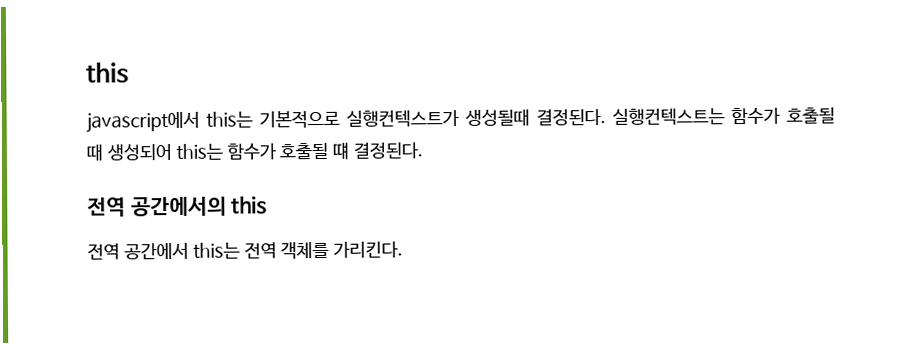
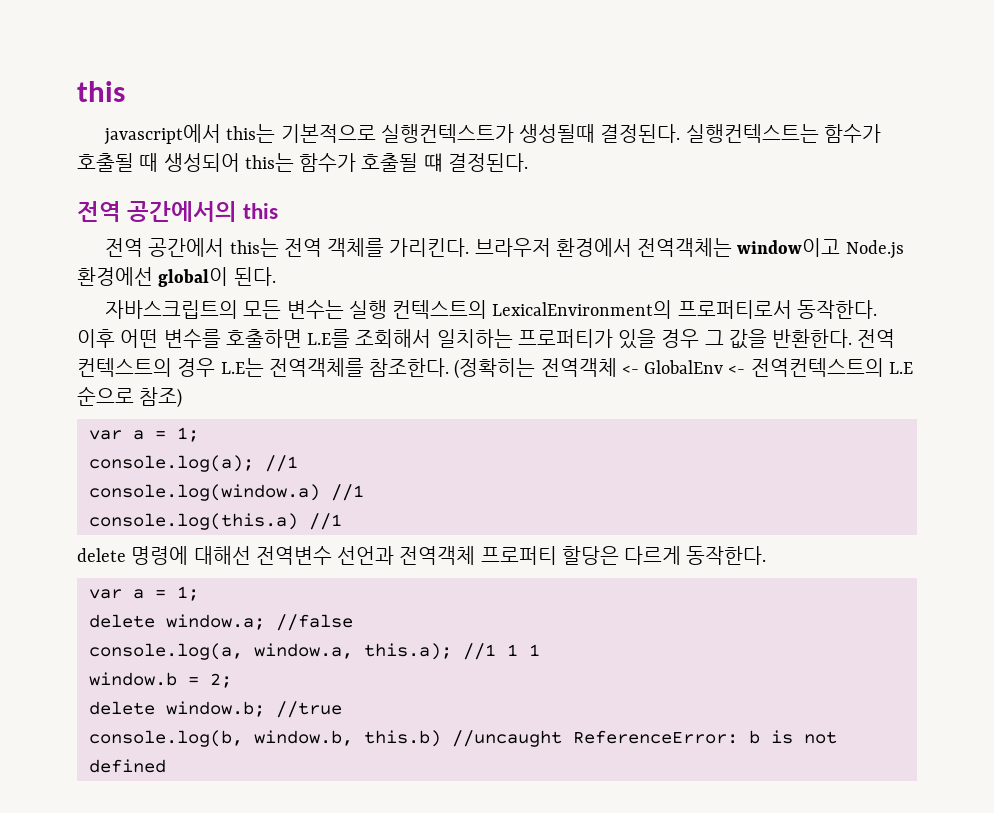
(404, 249) none -> [474,238,904,259] [77,267,276,287] [105,300,877,319] [77,329,896,349] [77,358,913,379] [77,386,183,408] [88,427,199,442] [88,455,298,472] [88,484,364,501] [88,513,342,530] [77,546,767,565] [88,586,199,601] [88,614,353,631] [88,643,540,660] [88,672,232,688] [88,701,342,718] [88,730,837,747] [88,759,166,773] 브라우저 환경에서 전역객체는 window이고 Node.js 환경에선 global이 된다. // 자바스크립트의 모든 변수는 실행 컨텍스트의 LexicalEnvironment의 프로퍼티로서 동작한다. 이후 어떤 변수를 호출하면 L.E를 조회해서 일치하는 프로퍼티가 있을 경우 그 값을 반환한다. 전역 컨텍스트의 경우 L.E는 전역객체를 참조한다. (정확히는 전역객체 <- GlobalEnv <- 전역컨텍스트의 L.E 순으로 참조) // var a = 1; // console.log(a); //1 // console.log(window.a) //1 // console.log(this.a) //1 // delete 명령에 대해선 전역변수 선언과 전역객체 프로퍼티 할당은 다르게 동작한다. // var a = 1; // delete window.a; //false // console.log(a, window.a, this.a); //1 1 1 // window.b = 2; // delete window.b; //true // console.log(b, window.b, this.b) //uncaught ReferenceError: b is not defined

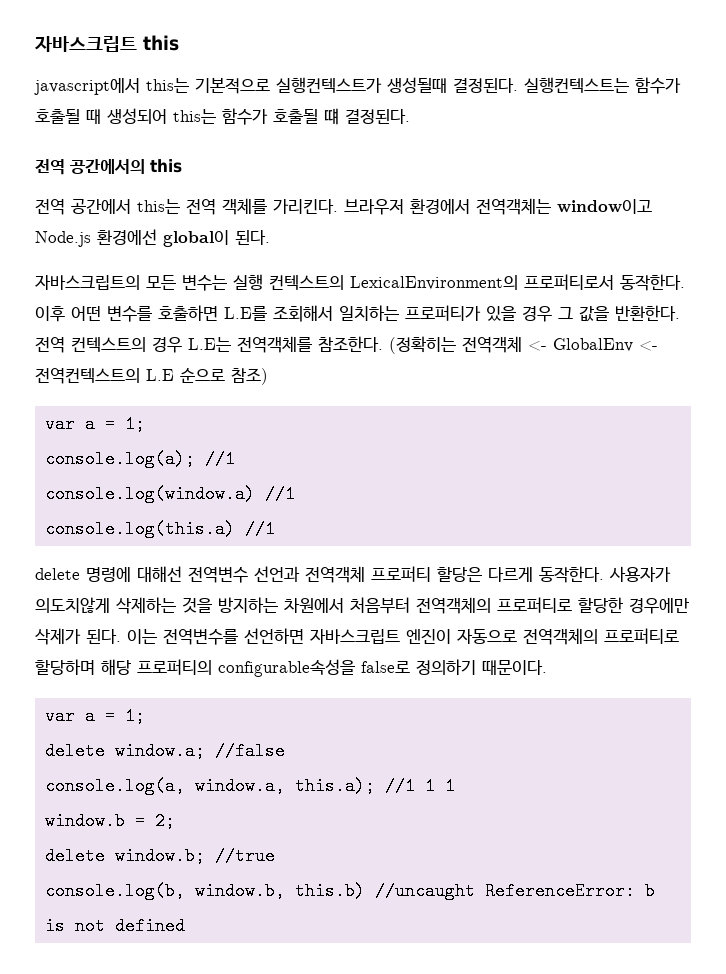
(77, 91) none -> [34,36,137,52] 자바스크립트
(767, 555) none -> [609,566,671,582] [35,597,689,614] [35,628,679,645] [35,659,547,677] 사용자가 의도치않게 삭제하는 것을 방지하는 차원에서 처음부터 전역객체의 프로퍼티로 할당한 경우에만 삭제가 된다. 이는 전역변수를 선언하면 자바스크립트 엔진이 자동으로 전역객체의 프로퍼티로 할당하며 해당 프로퍼티의 configurable속성을 false로 정의하기 때문이다.

